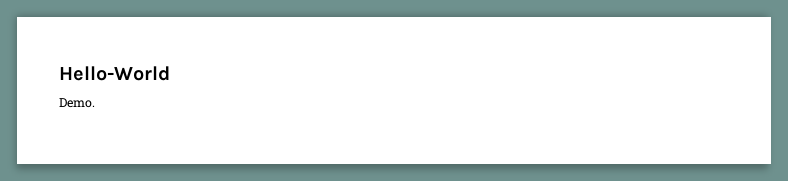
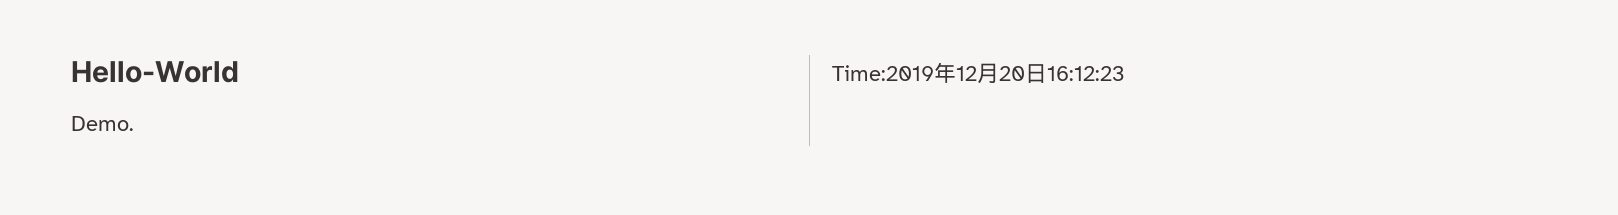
(95, 103) none -> [832,62,1125,84] // Time:2019年12月20日16:12:23

